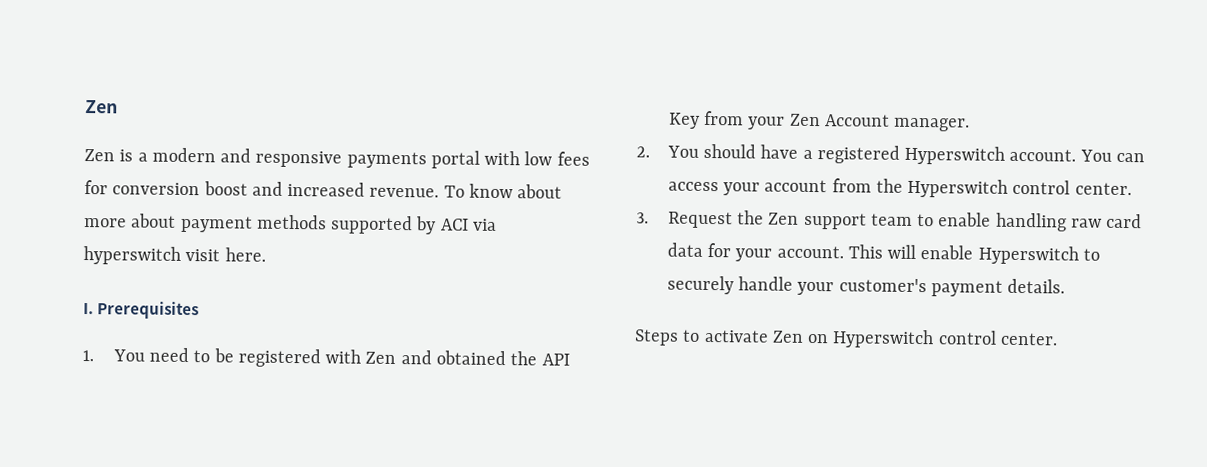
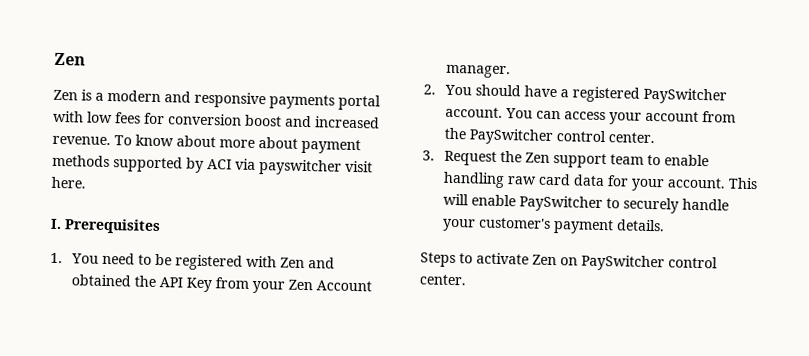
[83,246,181,265] hyperswitch -> [259,159,342,176] payswitcher
[904,145,1006,165] Hyperswitch -> [642,87,727,105] PaySwitcher
[907,178,1009,198] Hyperswitch -> [468,128,554,145] PaySwitcher
[977,245,1079,265] Hyperswitch -> [518,195,603,213] PaySwitcher
[832,329,935,349] Hyperswitch -> [581,254,665,272] PaySwitcher

